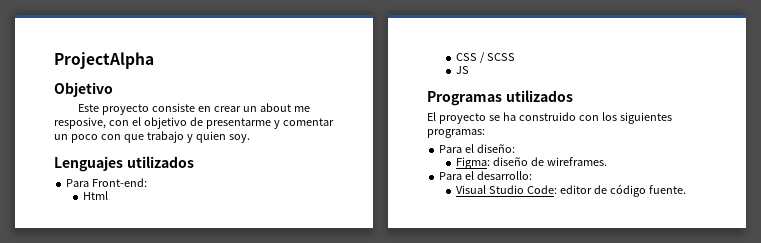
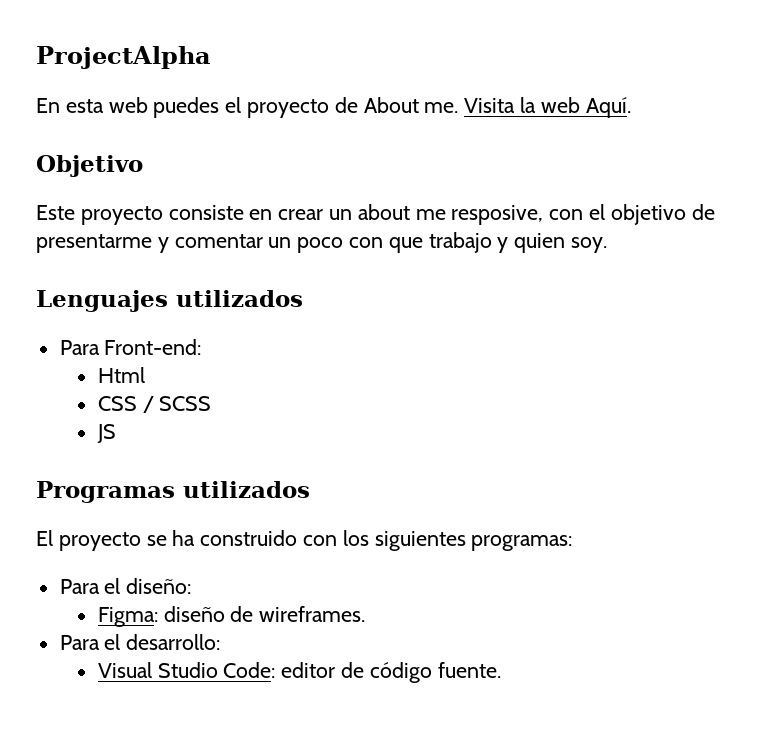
(154, 60) none -> [36,97,631,118] // En esta web puedes el proyecto de About me. Visita la web Aquí.

